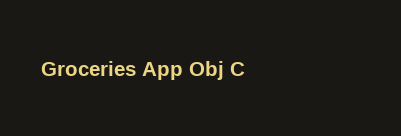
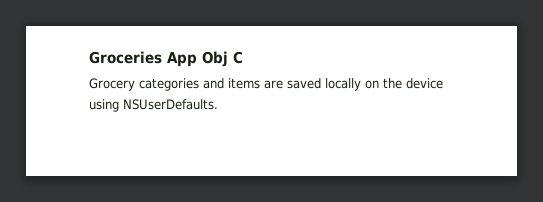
(245, 69) none -> [89,78,443,91] [89,99,218,112] // Grocery categories and items are saved locally on the device using NSUserDefaults.

